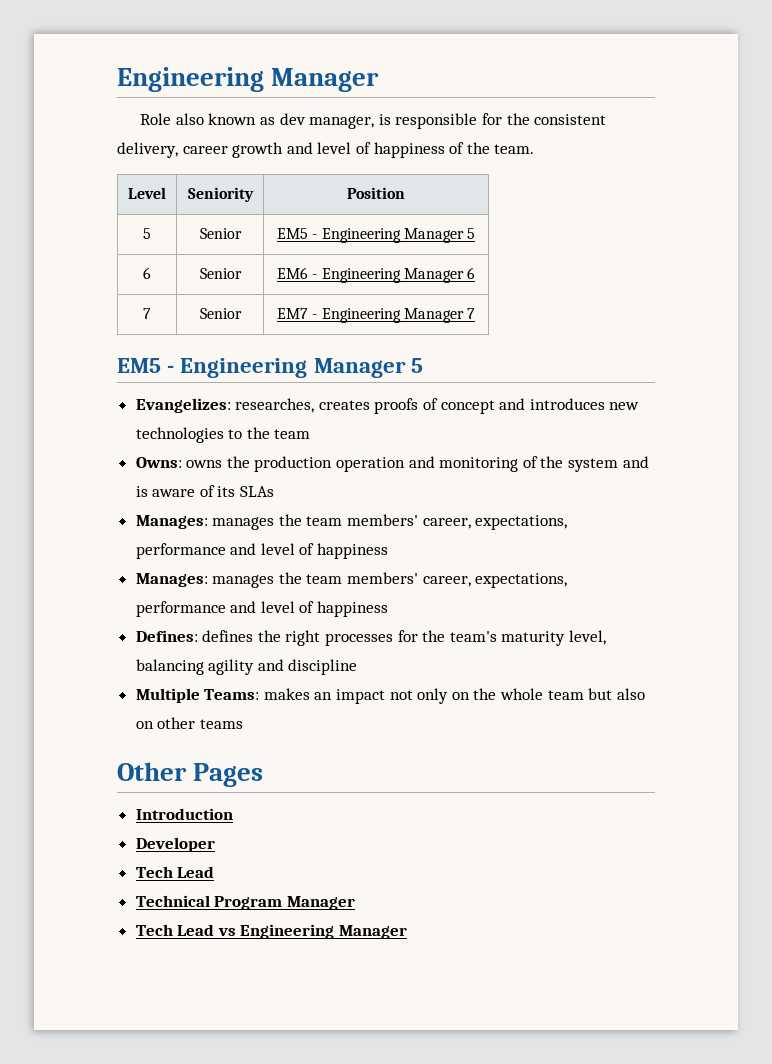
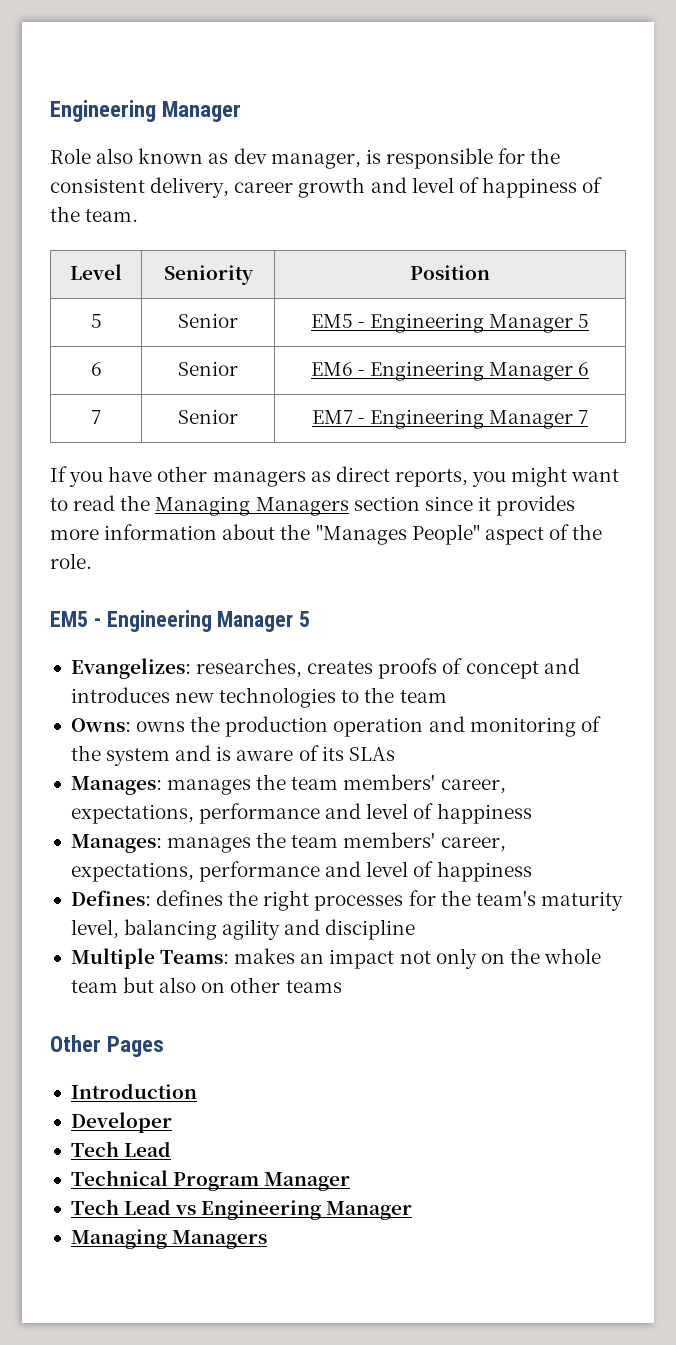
(475, 313) none -> [50,466,620,487] [50,495,576,516] [50,524,603,545] [50,553,92,569] // If you have other managers as direct reports, you might want to read the Managing Managers section since it provides more information about the "Manages People" aspect of the role.
(408, 932) none -> [70,1229,268,1249] // Managing Managers

